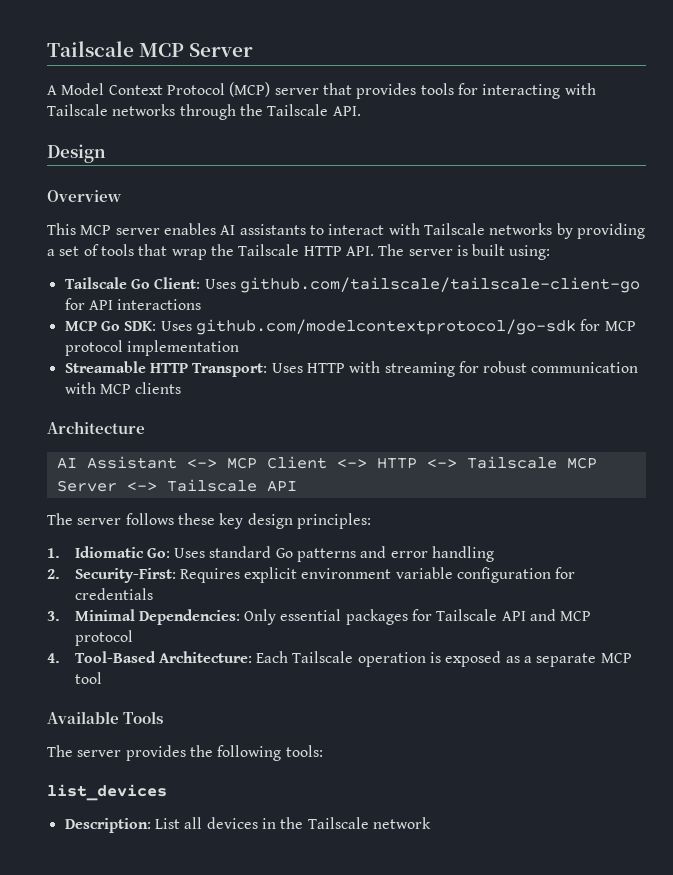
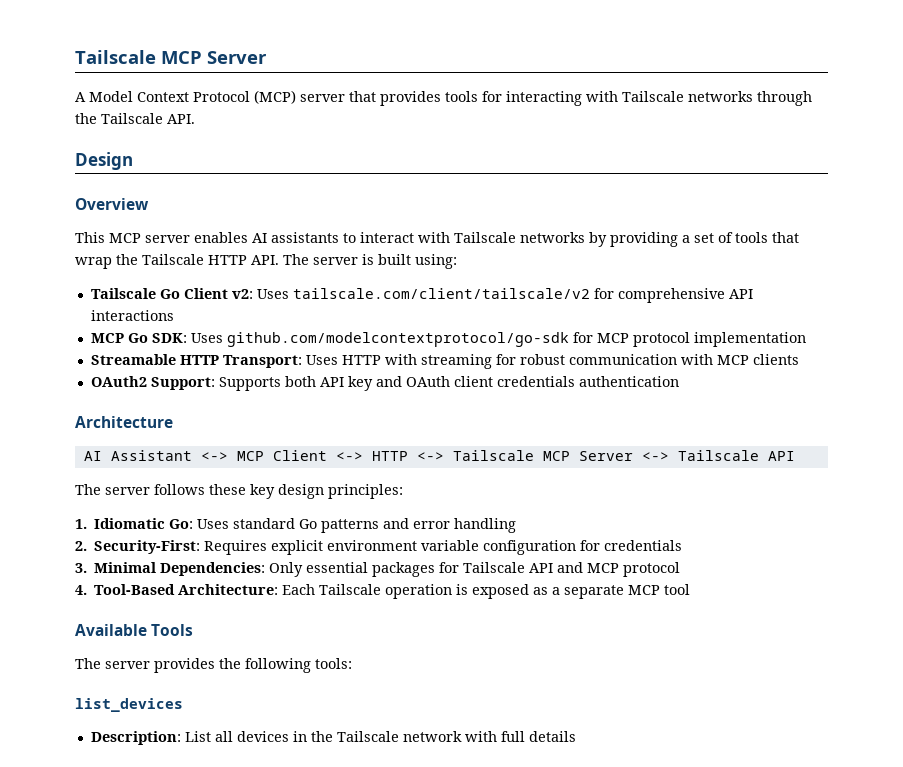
[154,277,640,293] [64,298,85,310] Client: Uses github.com/tailscale/tailscale-client-go for -> [183,288,725,303] Client v2: Uses tailscale.com/client/tailscale/v2 for comprehensive
(182, 388) none -> [90,376,679,391] // OAuth2 Support: Supports both API key and OAuth client credentials authentication
(431, 823) none -> [464,731,576,742] with full details

